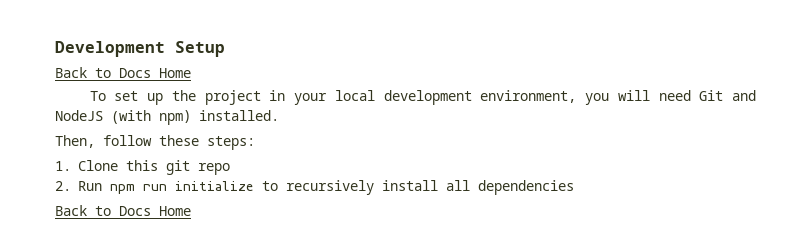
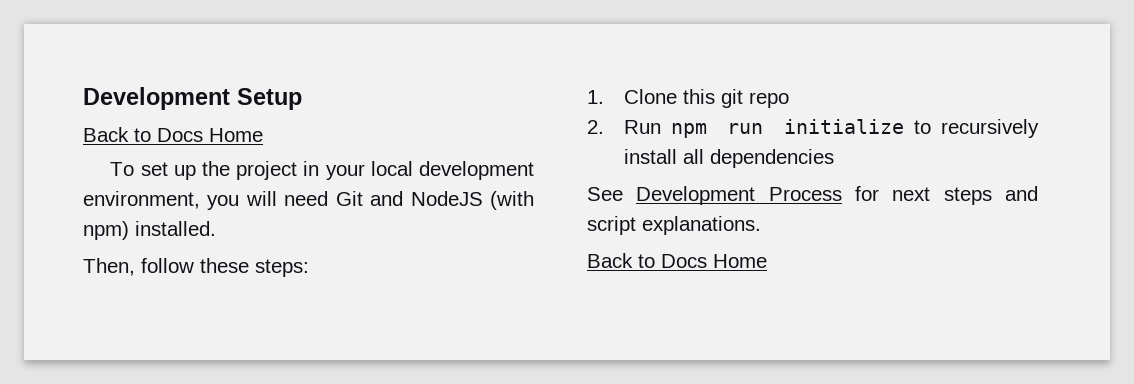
(574, 187) none -> [587,186,1038,205] [587,216,761,235] // See Development Process for next steps and script explanations.

